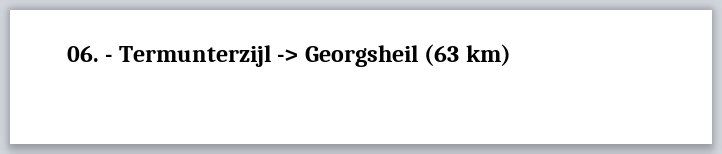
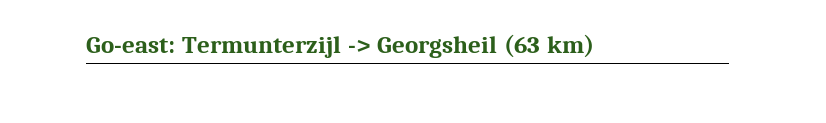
[67,45,113,62] 06. - -> [86,37,175,53] Go-east:

